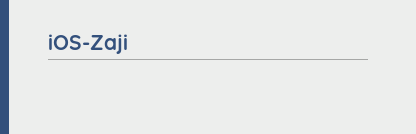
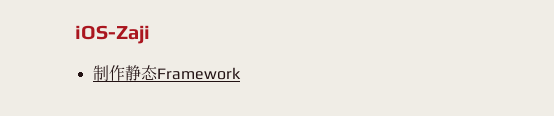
(128, 44) none -> [92,65,241,81] // 制作静态Framework

